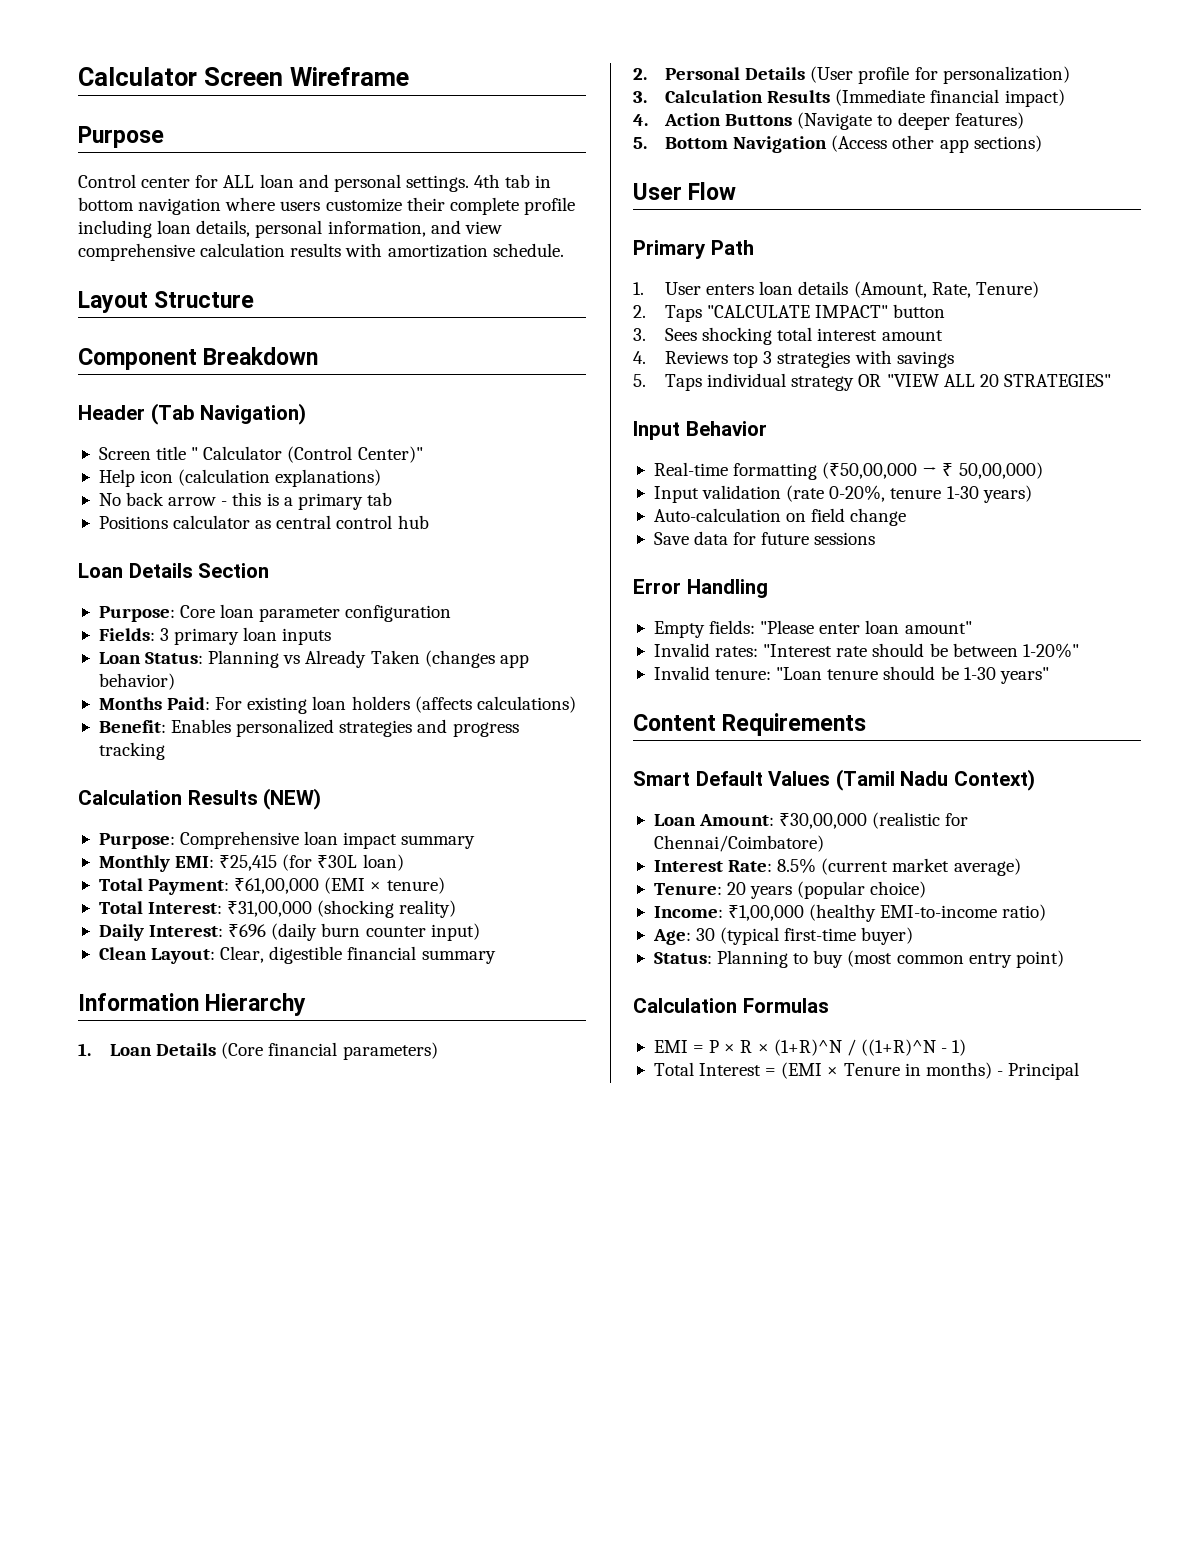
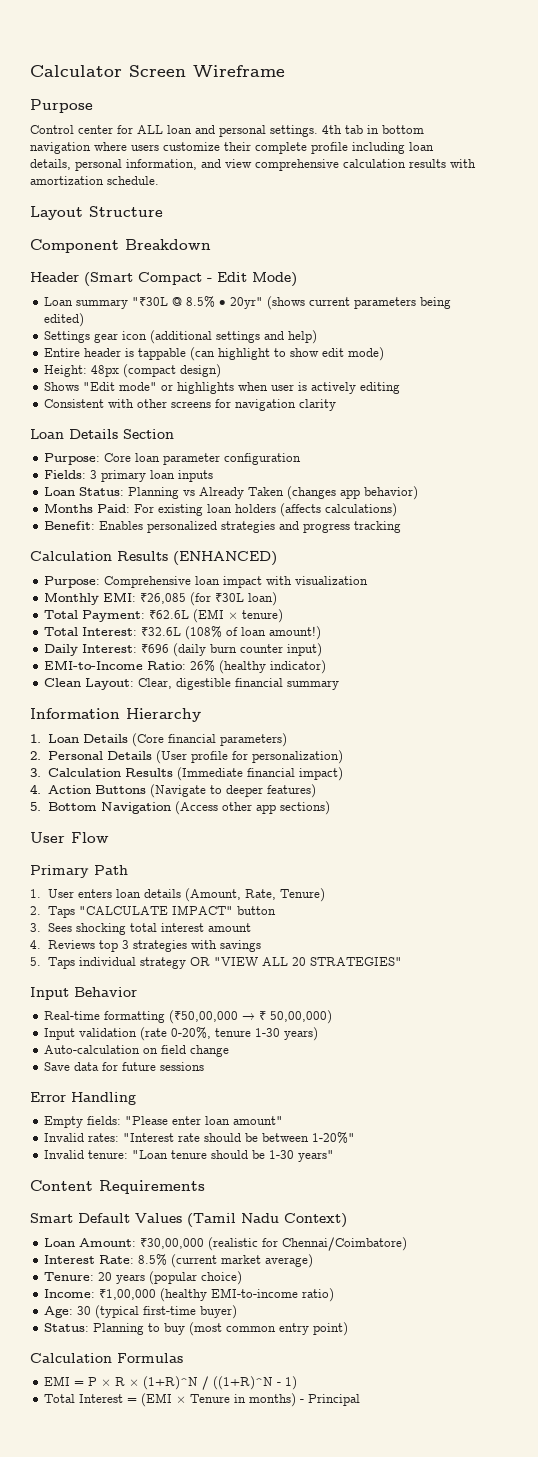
[150,403,307,425] [98,446,423,463] [98,469,382,487] [98,492,392,510] [98,515,429,529] (Tab Navigation) // Screen title " Calculator (Control Center)" // Help icon (calculation explanations) // No back arrow - this is a primary tab // Positions calculator as central control hub -> [84,272,297,287] [44,296,452,310] [44,313,85,327] [44,330,318,344] [44,347,385,361] [44,364,222,378] [44,382,401,394] [44,399,337,411] (Smart Compact - Edit Mode) // Loan summary "₹30L @ 8.5% • 20yr" (shows current parameters being edited) // Settings gear icon (additional settings and help) // Entire header is tappable (can highlight to show edit mode) // Height: 48px (compact design) // Shows "Edit mode" or highlights when user is actively editing // Consistent with other screens for navigation clarity
[263,788,322,810] (NEW) -> [173,551,277,566] (ENHANCED)
[401,835,476,849] summary -> [266,576,369,585] with visualization
[219,855,278,871] ₹25,415 -> [140,593,187,604] ₹26,085
[234,878,320,894] ₹61,00,000 -> [149,610,190,619] ₹62.6L
[227,900,457,918] ₹31,00,000 (shocking reality) -> [141,626,322,640] ₹32.6L (108% of loan amount!)
(480, 932) none -> [44,660,327,674] // EMI-to-Income Ratio: 26% (healthy indicator)

